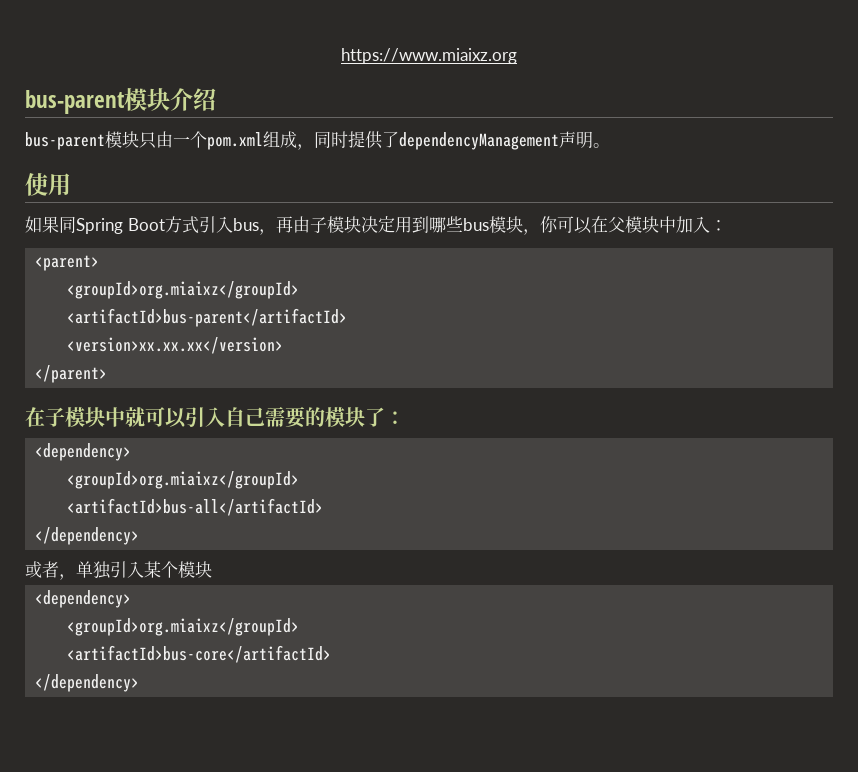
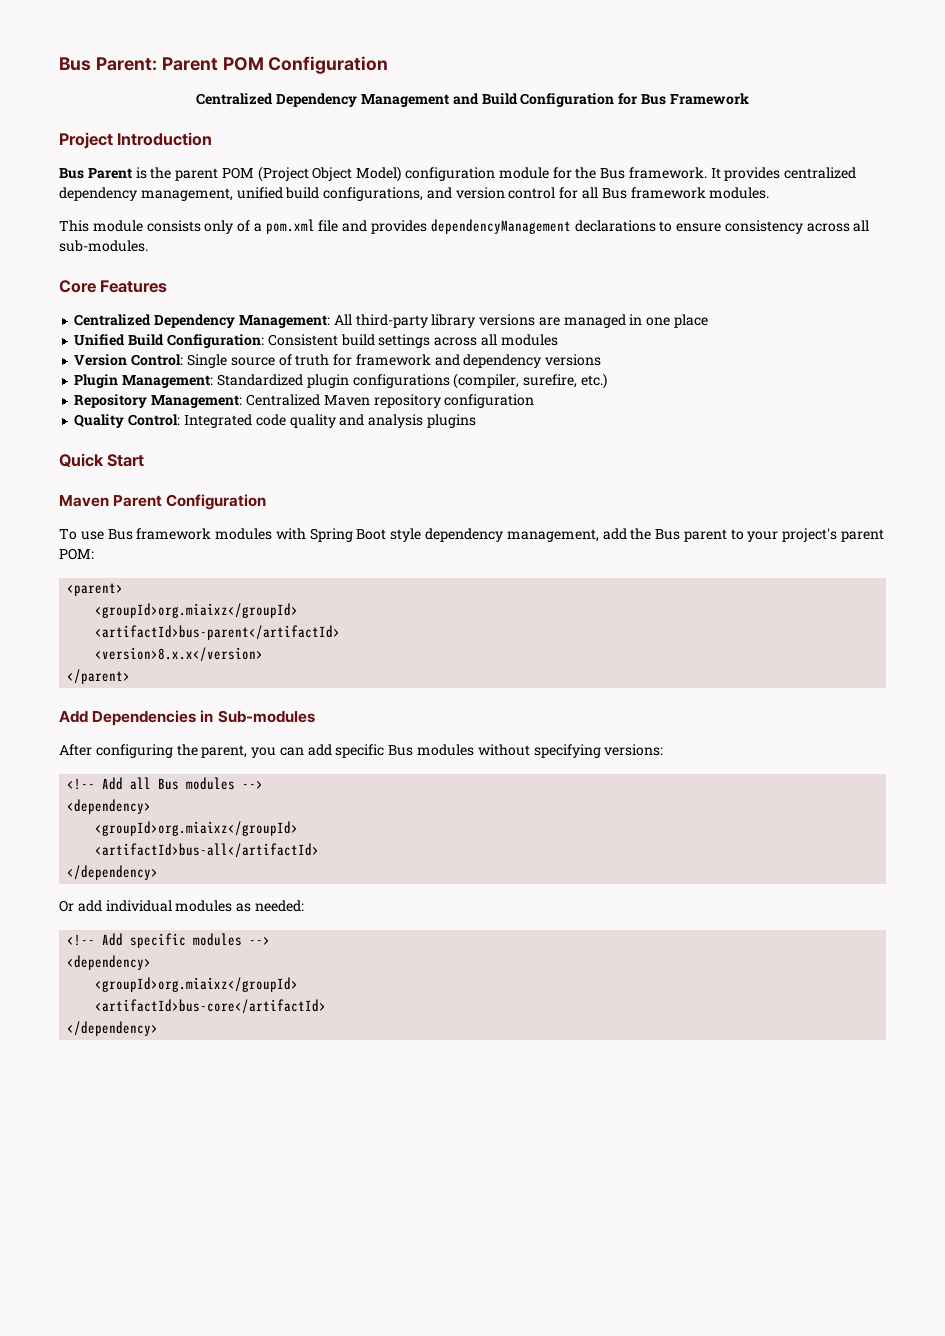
[341,48,517,64] [25,88,216,114] [25,131,610,150] [25,173,71,196] [25,216,727,235] https://www.miaixz.org // bus-parent模块介绍 // bus-parent模块只由一个pom.xml组成，同时提供了dependencyManagement声明。 // 使用 // 如果同Spring Boot方式引入bus，再由子模块决定用到哪些bus模块，你可以在父模块中加入： -> [59,56,389,74] [196,93,749,107] [59,132,213,149] [59,166,857,182] [59,187,770,201] [59,219,870,234] [59,240,148,252] [59,280,168,293] [74,314,708,328] [74,334,558,348] [74,354,602,368] [74,373,607,389] [74,394,535,408] [74,414,476,428] [59,453,145,467] [59,494,267,510] [59,528,885,542] [59,548,94,560] Bus Parent: Parent POM Configuration // Centralized Dependency Management and Build Configuration for Bus Framework // Project Introduction // Bus Parent is the parent POM (Project Object Model) configuration module for the Bus framework. It provides centralized dependency management, unified build configurations, and version control for all Bus framework modules. // This module consists only of a pom.xml file and provides dependencyManagement declarations to ensure consistency across all sub-modules. // Core Features // Centralized Dependency Management: All third-party library versions are managed in one place // Unified Build Configuration: Consistent build settings across all modules // Version Control: Single source of truth for framework and dependency versions // Plugin Management: Standardized plugin configurations (compiler, surefire, etc.) // Repository Management: Centralized Maven repository configuration // Quality Control: Integrated code quality and analysis plugins // Quick Start // Maven Parent Configuration // To use Bus framework modules with Spring Boot style dependency management, add the Bus parent to your project's parent POM:
[67,337,284,354] <version>xx.xx.xx</version> -> [95,647,264,662] <version>8.x.x</version>
[25,406,405,428] [35,443,132,461] [67,471,300,489] [67,498,324,516] [35,527,140,545] [25,561,212,580] 在子模块中就可以引入自己需要的模块了： // <dependency> // <groupId>org.miaixz</groupId> // <artifactId>bus-all</artifactId> // </dependency> // 或者，单独引入某个模块 -> [59,710,315,726] [59,744,664,758] [67,777,264,790] [67,799,152,814] [95,821,299,836] [95,843,320,858] [67,865,159,880] [59,900,304,912] [67,933,271,948] Add Dependencies in Sub-modules // After configuring the parent, you can add specific Bus modules without specifying versions: // <!-- Add all Bus modules --> // <dependency> // <groupId>org.miaixz</groupId> // <artifactId>bus-all</artifactId> // </dependency> // Or add individual modules as needed: // <!-- Add specific modules -->

